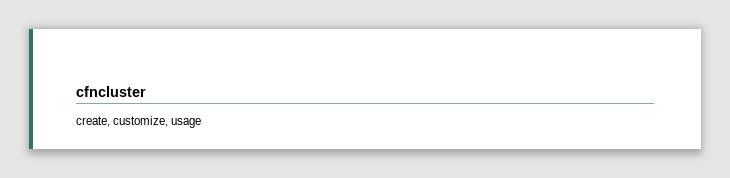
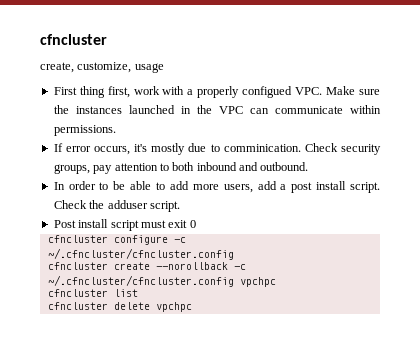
(202, 123) none -> [53,86,381,98] [53,105,381,114] [53,125,116,136] [53,143,381,155] [53,162,309,174] [53,181,380,193] [53,200,180,212] [53,219,196,231] [47,235,186,245] [47,248,234,260] [47,262,246,270] [47,275,276,287] [47,289,138,297] [47,302,192,312] // First thing first, work with a properly configued VPC. Make sure the instances launched in the VPC can communicate within permissions. // If error occurs, it's mostly due to comminication. Check security groups, pay attention to both inbound and outbound. // In order to be able to add more users, add a post install script. Check the adduser script. // Post install script must exit 0 // cfncluster configure -c ~/.cfncluster/cfncluster.config // cfncluster create --norollback -c ~/.cfncluster/cfncluster.config vpchpc // cfncluster list // cfncluster delete vpchpc

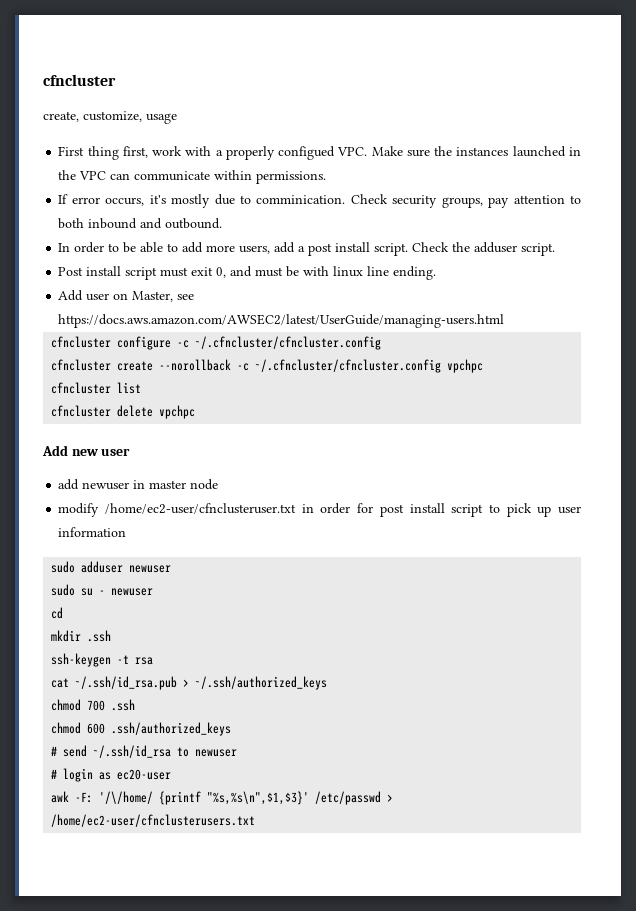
[189,220,196,228] 0 -> [216,266,437,280] [58,290,195,302] [58,314,505,328] 0, and must be with linux line ending. // Add user on Master, see https://docs.aws.amazon.com/AWSEC2/latest/UserGuide/managing-users.html
(192, 307) none -> [42,445,131,456] [58,479,219,490] [58,503,581,517] [58,527,127,537] [51,561,172,573] [51,584,154,596] [51,607,64,619] [51,630,112,642] [51,653,154,667] [51,676,328,690] [51,699,136,711] [51,722,232,736] [51,745,238,758] [51,768,172,782] [51,791,394,805] [51,814,256,827] // Add new user // add newuser in master node // modify /home/ec2-user/cfnclusteruser.txt in order for post install script to pick up user information // sudo adduser newuser // sudo su - newuser // cd // mkdir .ssh // ssh-keygen -t rsa // cat ~/.ssh/id_rsa.pub > ~/.ssh/authorized_keys // chmod 700 .ssh // chmod 600 .ssh/authorized_keys // # send ~/.ssh/id_rsa to newuser // # login as ec20-user // awk -F: '/\/home/ {printf "%s,%s\n",$1,$3}' /etc/passwd > /home/ec2-user/cfnclusterusers.txt

